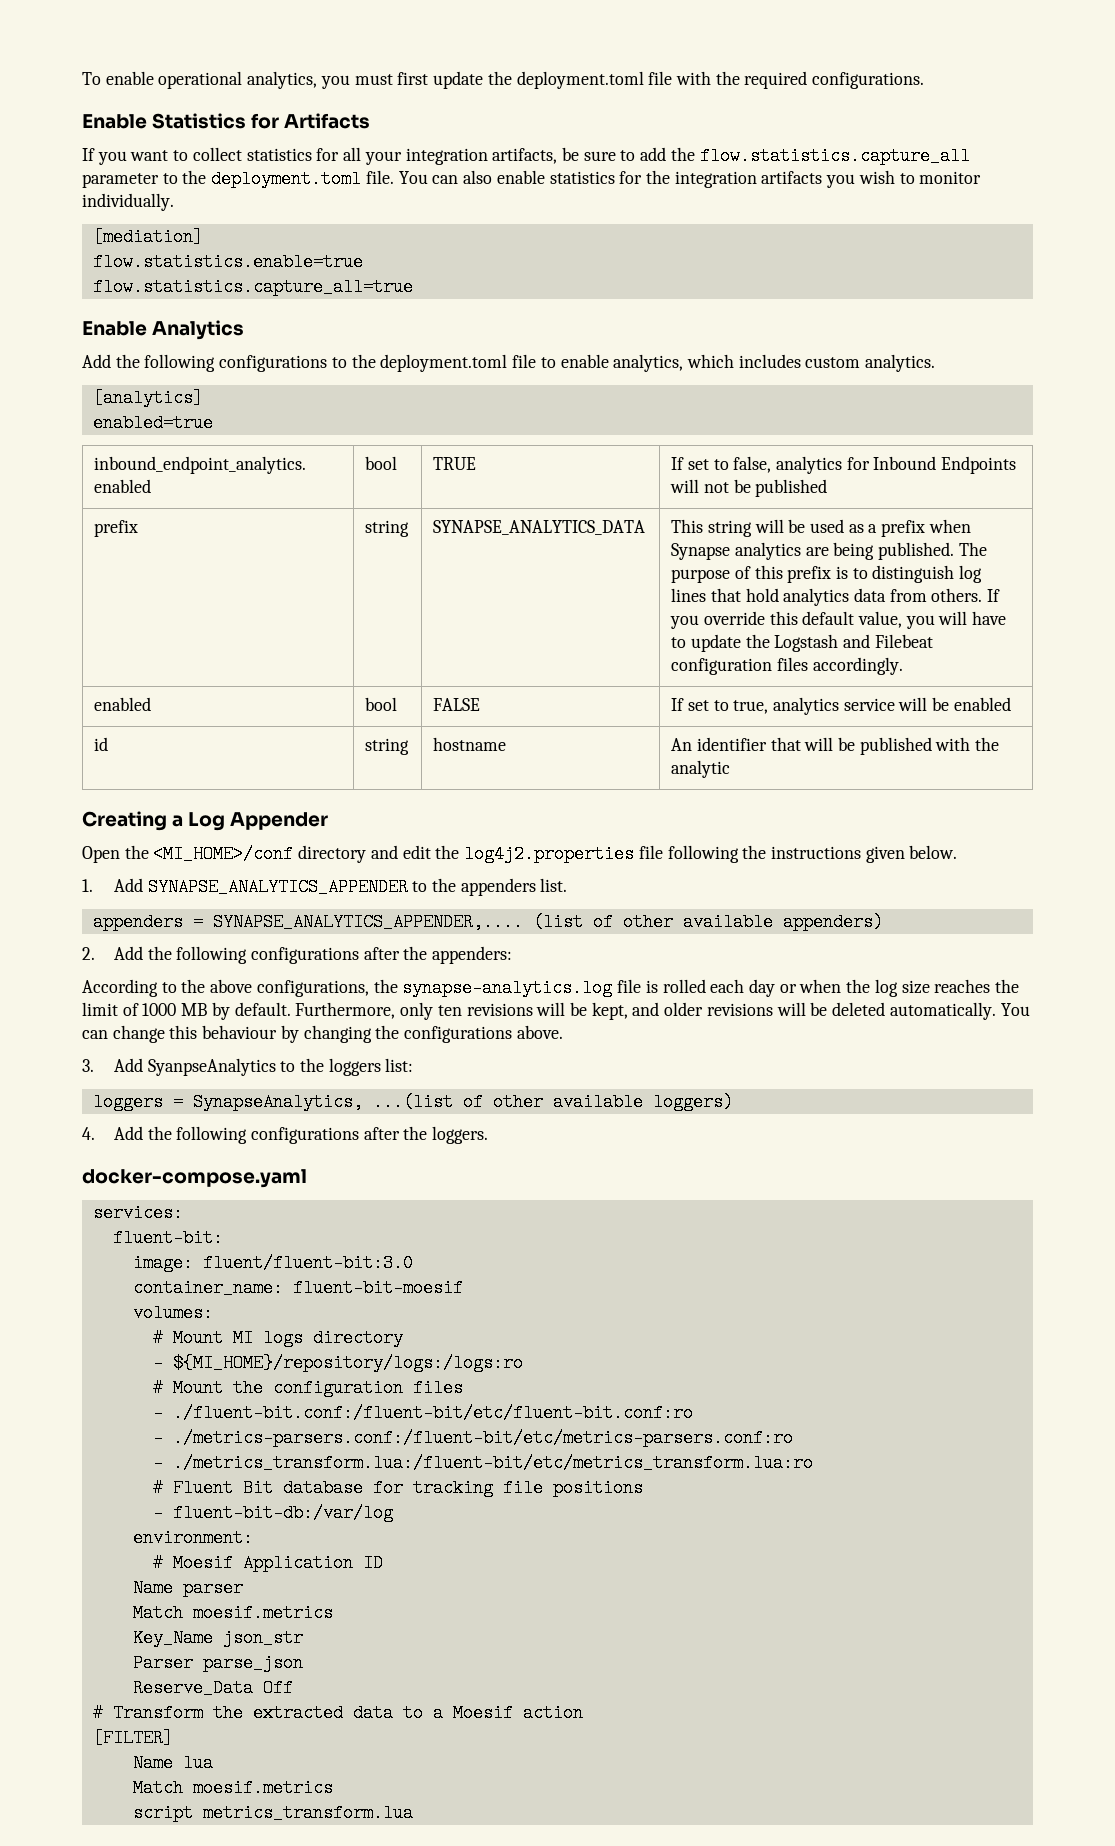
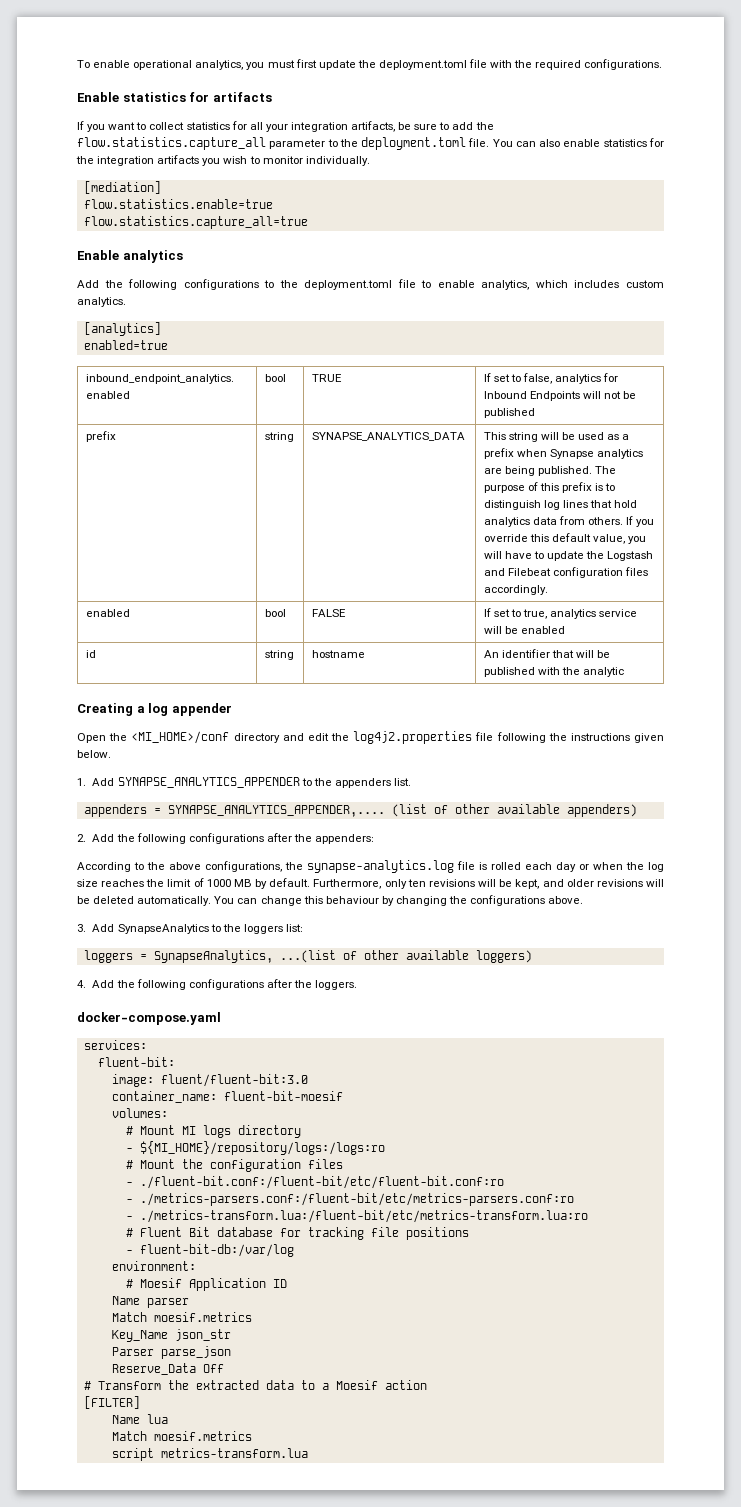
[152,113,371,129] Statistics for Artifacts -> [122,92,272,102] statistics for artifacts
[152,320,245,340] Analytics -> [122,250,183,263] analytics
[188,812,329,831] Log Appender -> [148,703,232,716] log appender
[147,1058,276,1076] SyanpseAnalytics -> [117,924,209,934] SynapseAnalytics
[172,1454,813,1472] ./metrics_transform.lua:/fluent-bit/etc/metrics_transform.lua:ro -> [139,1210,588,1223] ./metrics-transform.lua:/fluent-bit/etc/metrics-transform.lua:ro
[202,1804,413,1822] metrics_transform.lua -> [160,1448,308,1458] metrics-transform.lua

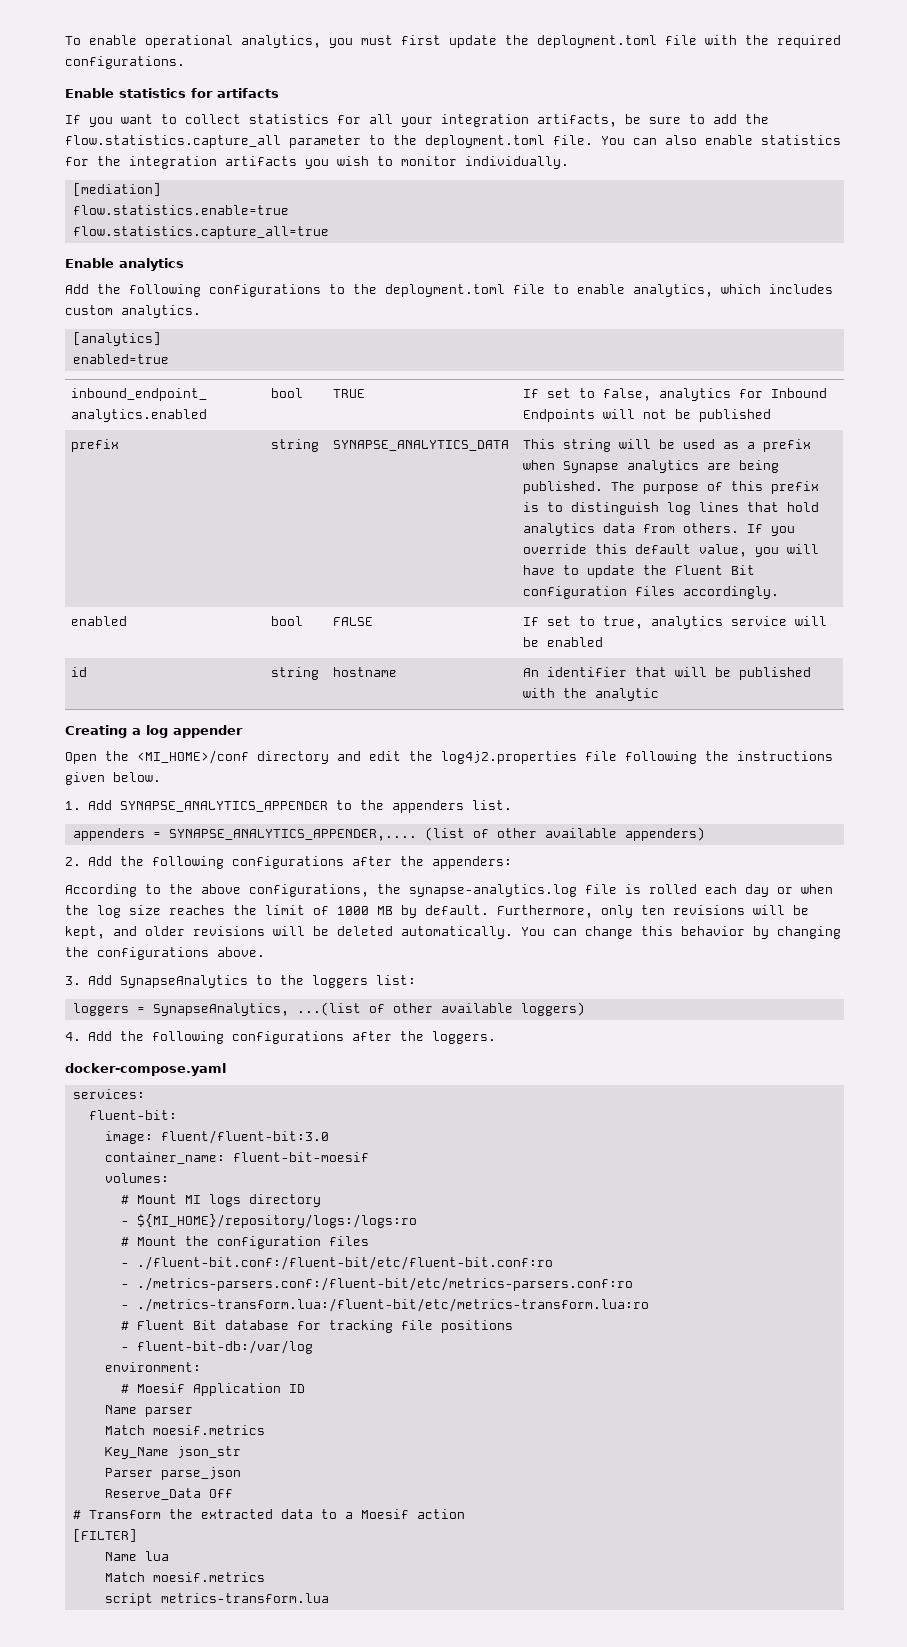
[607,551,654,561] [483,568,551,576] Logstash and Filebeat -> [675,565,756,575] Fluent Bit
[325,896,379,904] behaviour -> [681,926,745,936] behavior

